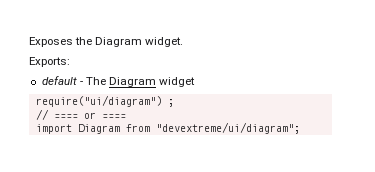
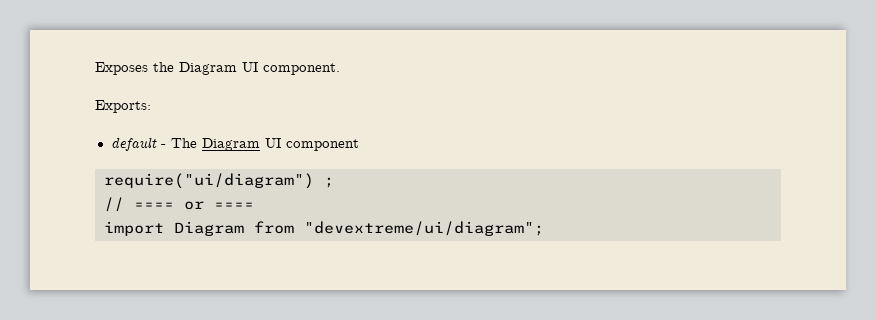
[145,37,184,47] widget. -> [242,62,340,75] UI component.
[159,77,196,87] widget -> [264,138,359,151] UI component

